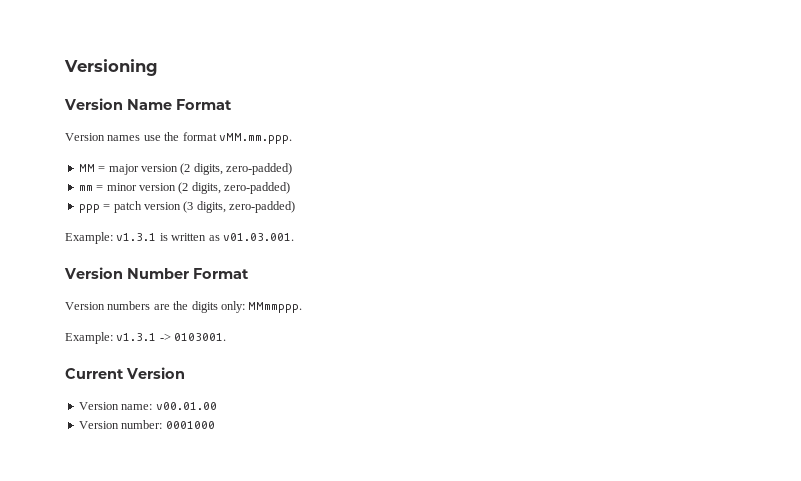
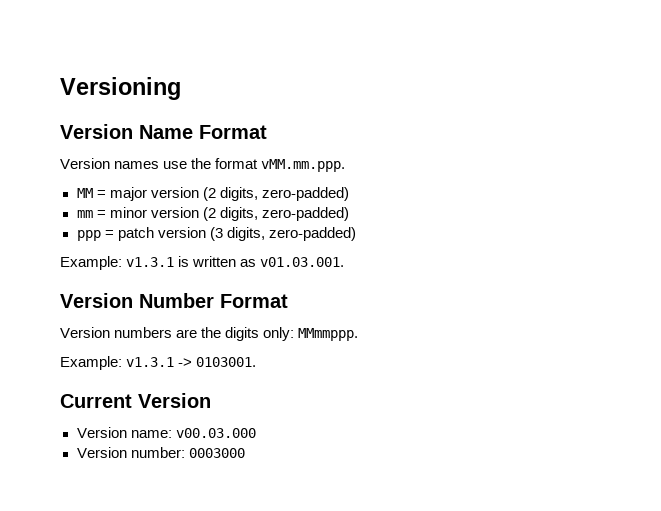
[155,402,217,410] v00.01.00 -> [175,428,256,438] v00.03.000
[165,421,215,429] 0001000 -> [188,448,245,458] 0003000

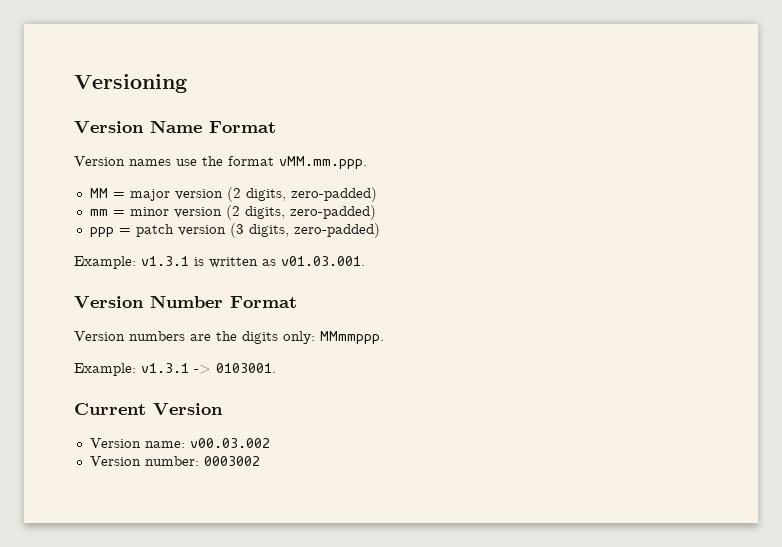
[175,428,256,438] v00.03.000 -> [189,438,270,448] v00.03.002
[188,448,245,458] 0003000 -> [203,456,260,466] 0003002

